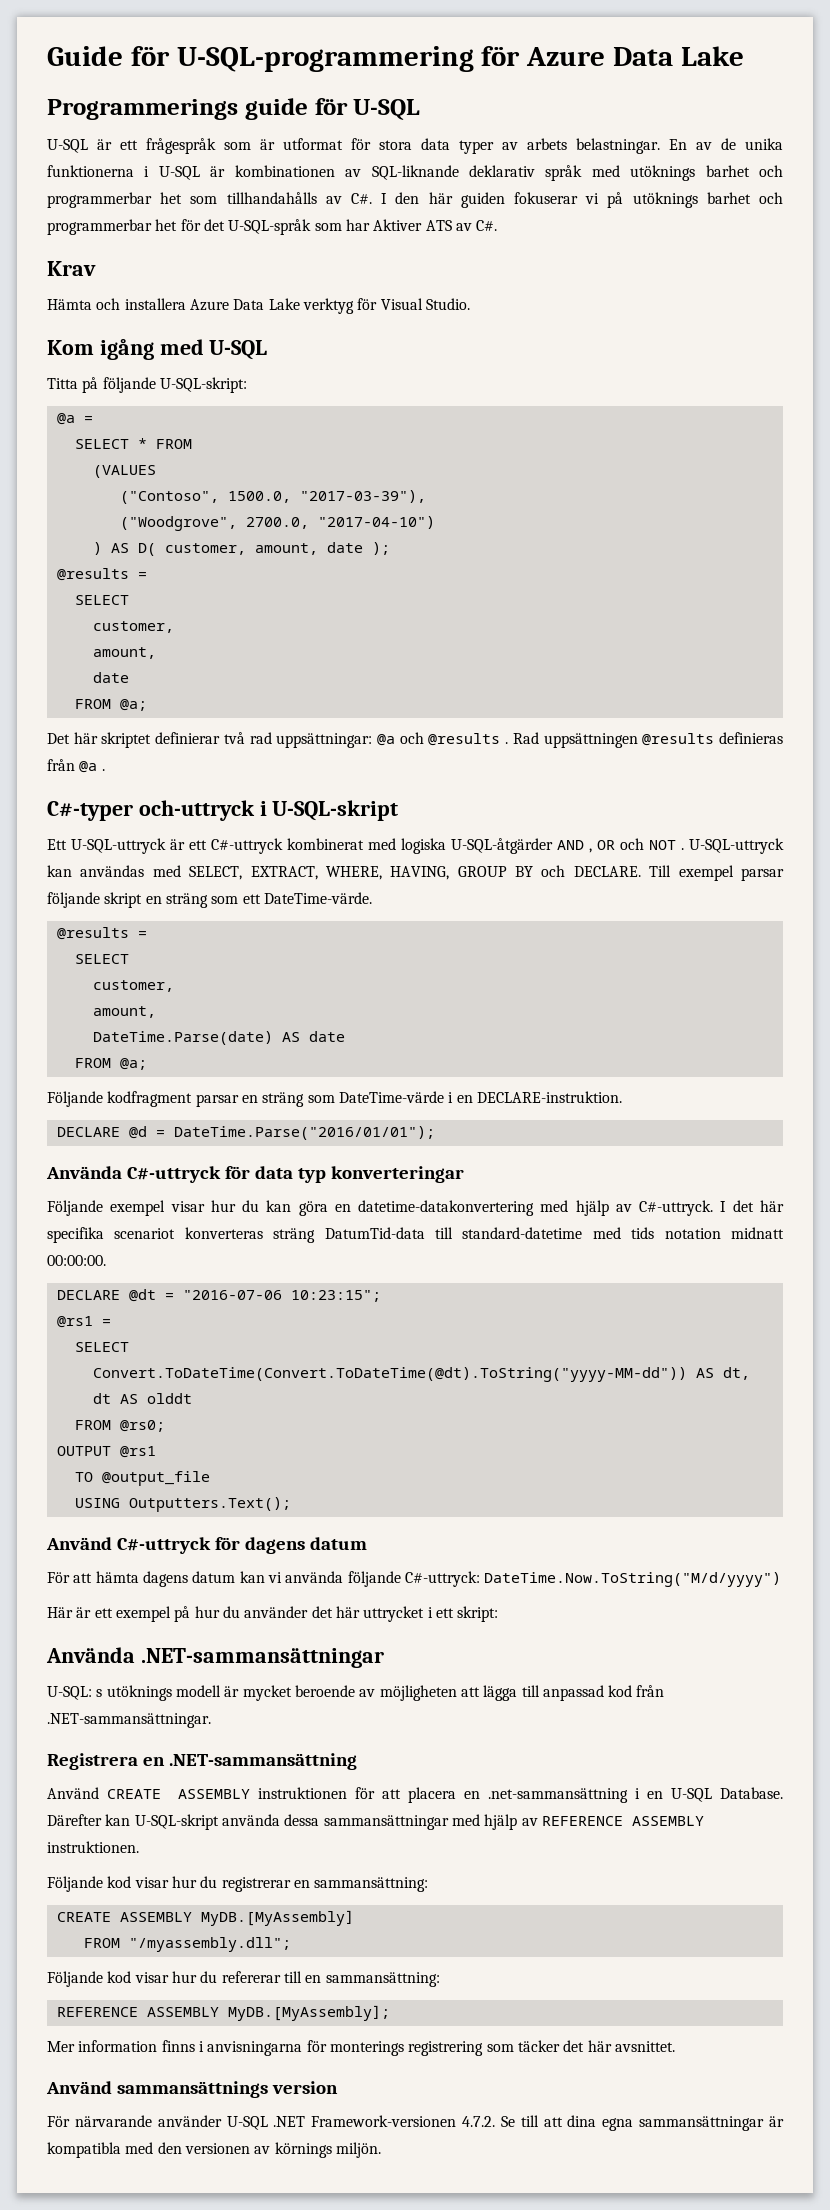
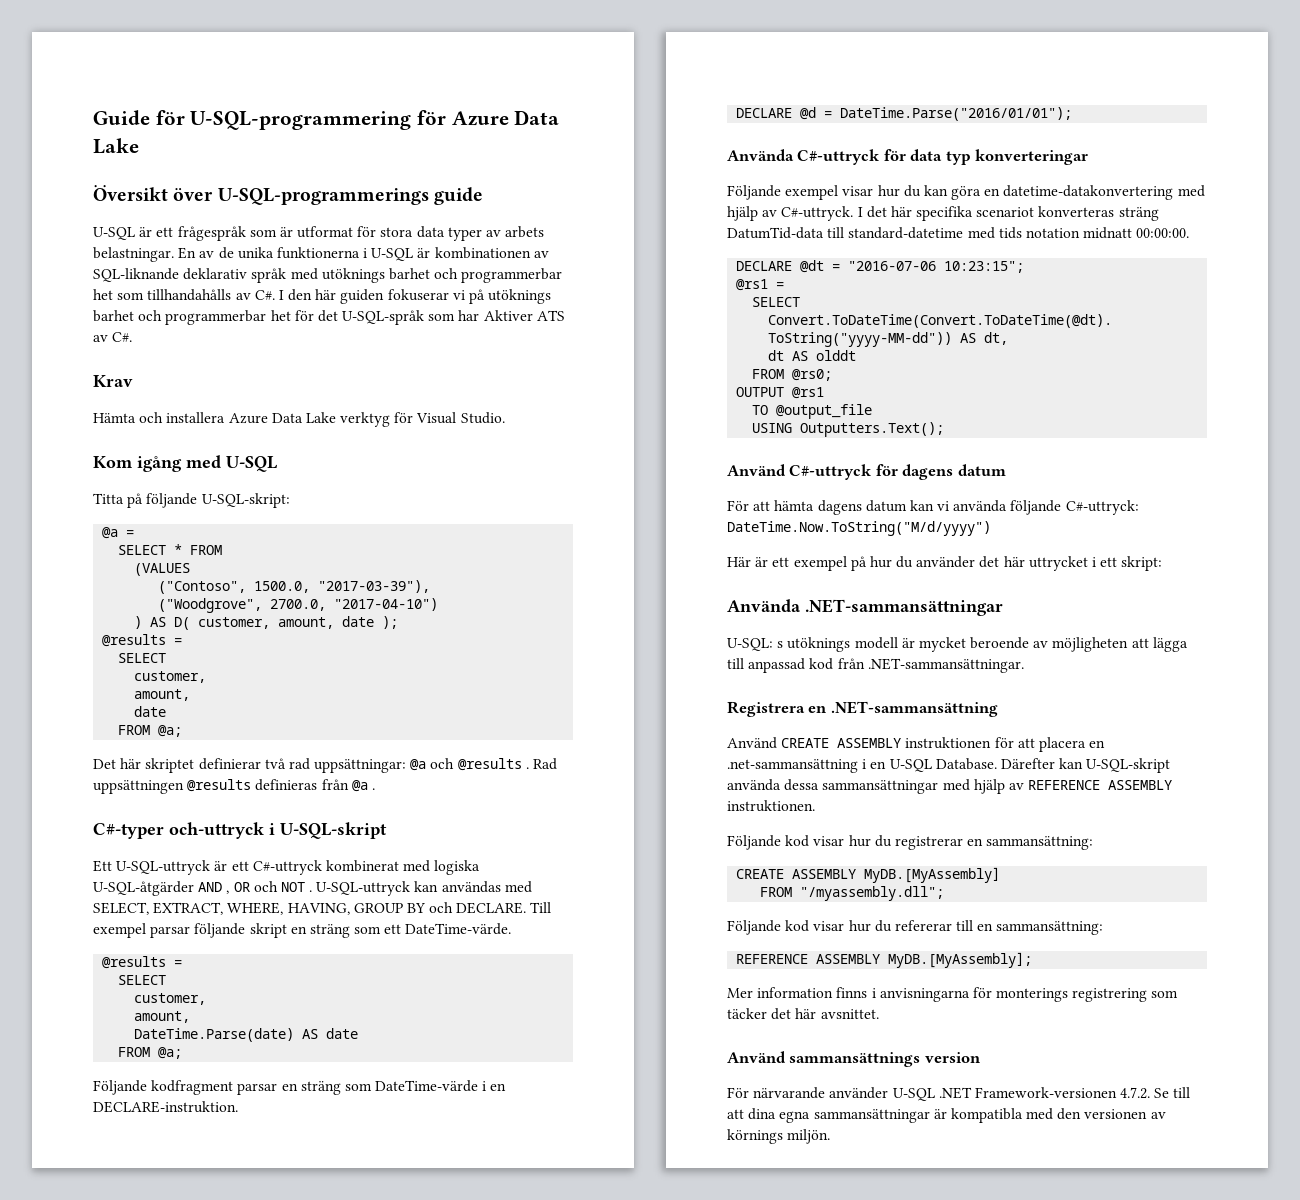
[47,99,238,120] Programmerings -> [93,185,429,205] Översikt över U-SQL-programmerings
[314,98,421,120] för U-SQL -> (483, 196) none

